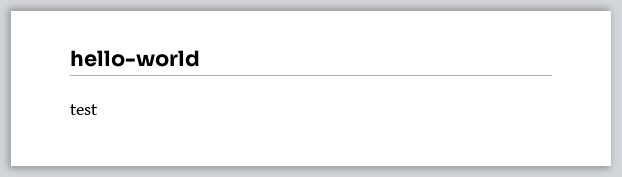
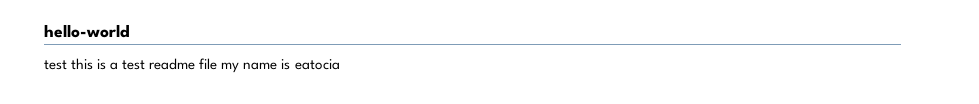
(98, 109) none -> [71,58,340,73] this is a test readme file my name is eatocia

